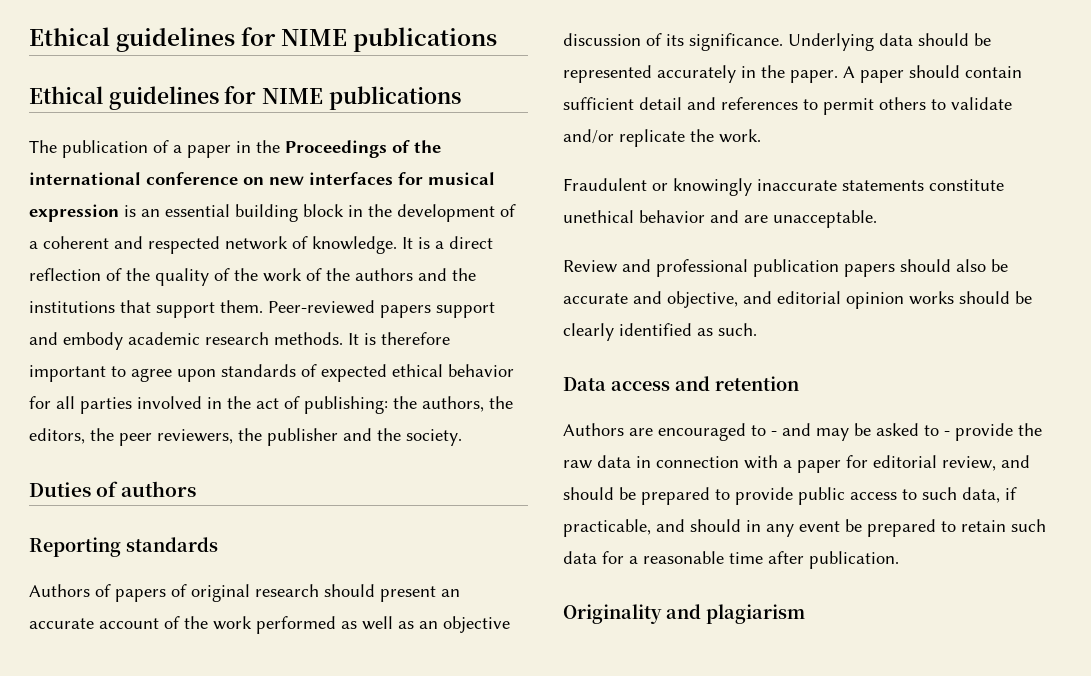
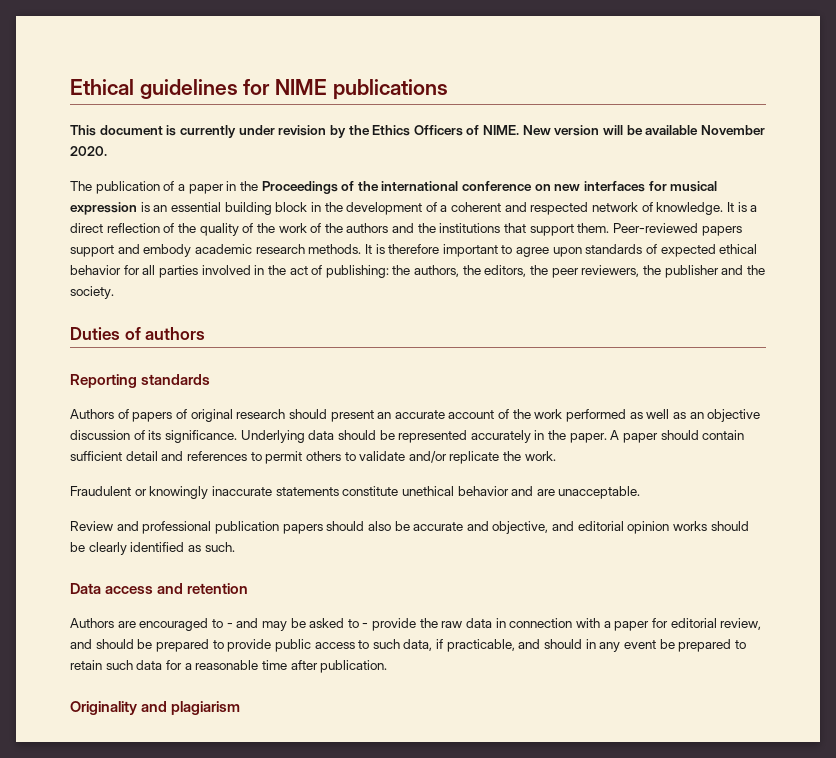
[29,27,498,52] [29,86,461,110] Ethical guidelines for NIME publications // Ethical guidelines for NIME publications -> [70,79,448,100] [70,125,765,138] [70,146,107,156] Ethical guidelines for NIME publications // This document is currently under revision by the Ethics Officers of NIME. New version will be available November 2020.

